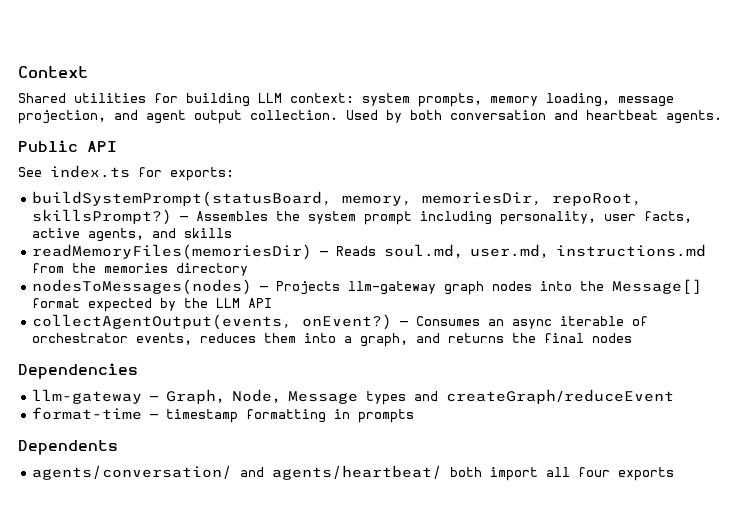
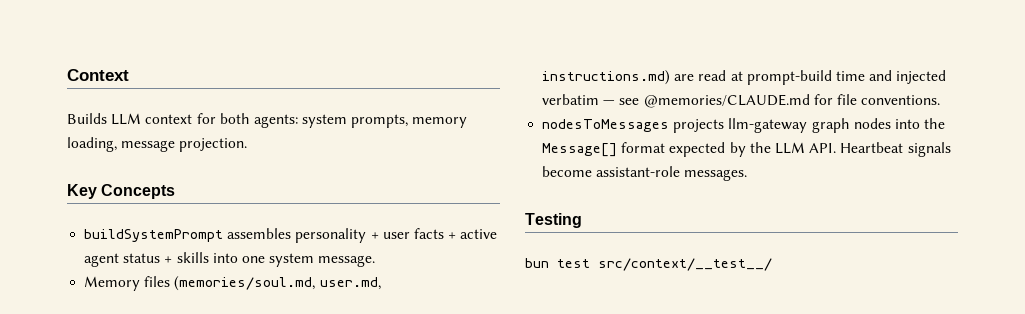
[18,93,354,107] Shared utilities for building LLM context: -> [67,113,298,128] Builds LLM context for both agents:
[18,110,722,124] [18,140,117,152] [18,165,234,181] [32,191,643,207] [32,209,693,225] [32,228,233,242] [32,244,707,260] [32,263,249,276] [32,279,341,295] projection, and agent output collection. Used by both conversation and heartbeat agents. // Public API // See index.ts for exports: // buildSystemPrompt(statusBoard, memory, memoriesDir, repoRoot, skillsPrompt?) — Assembles the system prompt including personality, user facts, active agents, and skills // readMemoryFiles(memoriesDir) — Reads soul.md, user.md, instructions.md from the memories directory // nodesToMessages(nodes) — Projects -> [179,138,248,152] [67,184,176,199] [84,228,498,243] [84,252,376,267] [84,276,381,291] [542,70,947,85] [542,94,941,108] [542,119,725,133] projection. // Key Concepts // buildSystemPrompt assembles personality + user facts + active agent status + skills into one system message. // Memory files (memories/soul.md, user.md, instructions.md) are read at prompt-build time and injected verbatim — see @memories/CLAUDE.md for file conventions. // nodesToMessages projects
[248,298,273,308] [32,314,649,330] [32,333,633,347] [18,363,138,379] [32,389,675,405] [32,407,415,423] [18,440,118,455] [32,465,675,481] API // collectAgentOutput(events, onEvent?) — Consumes an async iterable of orchestrator events, reduces them into a graph, and returns the final nodes // Dependencies // llm-gateway — Graph, Node, Message types and createGraph/reduceEvent // format-time — timestamp formatting in prompts // Dependents // agents/conversation/ and agents/heartbeat/ both import all four exports -> [809,142,951,157] [542,166,748,181] [525,213,582,228] [525,258,772,271] API. Heartbeat signals become assistant-role messages. // Testing // bun test src/context/__test__/

